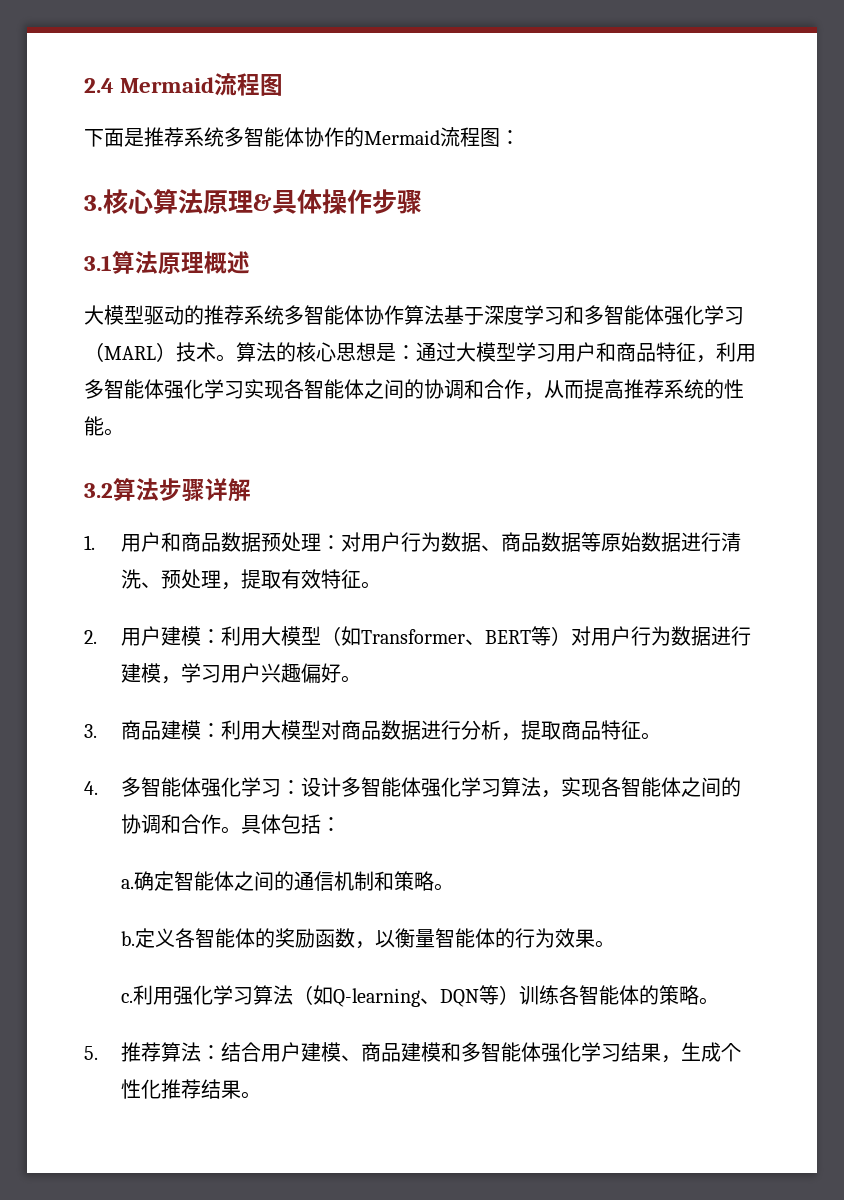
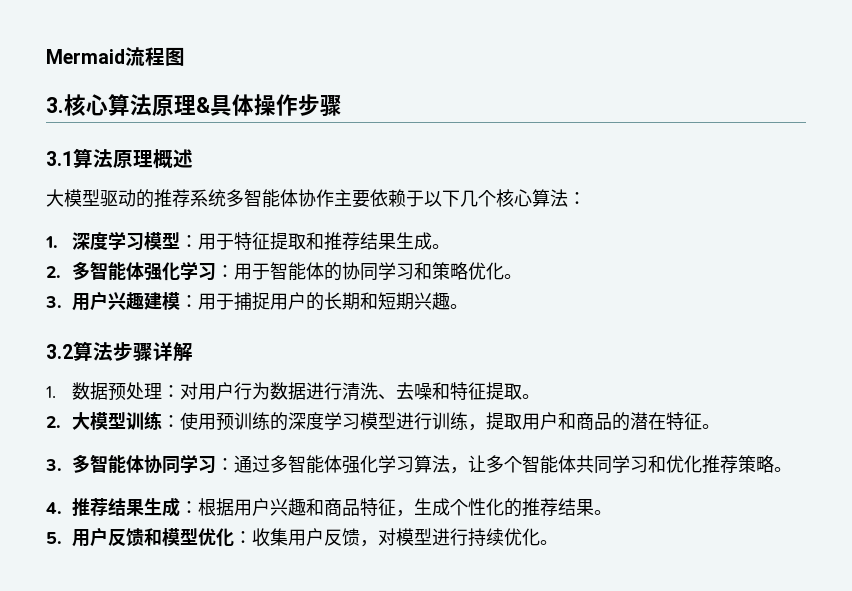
[84,73,284,96] [84,127,520,147] 2.4 Mermaid流程图 // 下面是推荐系统多智能体协作的Mermaid流程图： -> [46,47,185,67] Mermaid流程图
[404,305,744,325] [84,342,756,363] [84,379,744,400] [84,416,104,436] 算法基于深度学习和多智能体强化学习（MARL）技术。算法的核心思想是：通过大模型学习用户和商品特征，利用多智能体强化学习实现各智能体之间的协调和合作，从而提高推荐系统的性能 -> [334,189,586,208] [45,231,450,251] [46,261,522,281] [45,291,450,311] 主要依赖于以下几个核心算法： // 1.深度学习模型：用于特征提取和推荐结果生成。 // 2.多智能体强化学习：用于智能体的协同学习和策略优化。 // 3.用户兴趣建模：用于捕捉用户的长期和短期兴趣
[121,532,222,552] 用户和商品 -> (56, 392) none
[481,532,742,552] [121,569,382,590] [84,626,752,646] [121,663,362,684] [84,720,662,741] [84,777,342,797] 、商品数据等原始数据进行清洗、预处理，提取有效特征。 // 2.用户建模：利用大模型（如Transformer、BERT等）对用户行为数据进行建模，学习用户兴趣偏好。 // 3.商品建模：利用大模型对商品数据进行分析，提取商品特征。 // 4.多智能体强化学习：设计 -> [305,382,540,401] [46,411,720,431] [45,454,270,474] 进行清洗、去噪和特征提取。 // 2.大模型训练：使用预训练的深度学习模型进行训练，提取用户和商品的潜在特征。 // 3.多智能体协同学习：通过
[561,777,742,797] [121,814,342,834] [121,871,455,891] [121,928,616,949] [121,985,720,1007] [84,1042,662,1062] 实现各智能体之间的协调和合作。具体包括： // a.确定智能体之间的通信机制和策略。 // b.定义各智能体的奖励函数，以衡量智能体的行为效果。 // c.利用强化学习算法（如Q-learning、DQN等）训练各智能体的策略。 // 5.推荐算法：结合用户建模、商品建模和多智能体强化学习结果 -> [467,455,792,474] [46,497,396,517] 让多个智能体共同学习和优化推荐策略。 // 4.推荐结果生成：根据用户兴趣和商品特征
(162, 1089) none -> [503,498,522,517] 的
(262, 1095) none -> [46,527,558,547] // 5.用户反馈和模型优化：收集用户反馈，对模型进行持续优化。

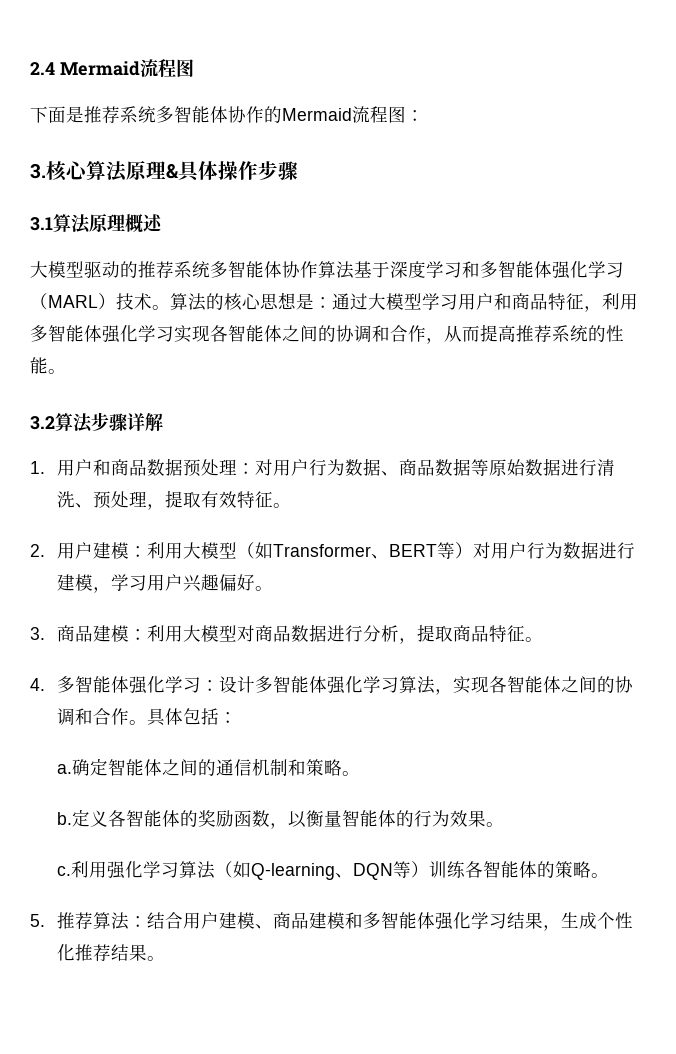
[46,47,185,67] Mermaid流程图 -> [30,59,194,78] [30,106,424,124] 2.4 Mermaid流程图 // 下面是推荐系统多智能体协作的Mermaid流程图：
[334,189,586,208] [45,231,450,251] [46,261,522,281] [45,291,450,311] 主要依赖于以下几个核心算法： // 1.深度学习模型：用于特征提取和推荐结果生成。 // 2.多智能体强化学习：用于智能体的协同学习和策略优化。 // 3.用户兴趣建模：用于捕捉用户的长期和短期兴趣 -> [318,261,624,279] [30,292,638,312] [30,324,624,344] [30,357,48,374] 算法基于深度学习和多智能体强化学习（MARL）技术。算法的核心思想是：通过大模型学习用户和商品特征，利用多智能体强化学习实现各智能体之间的协调和合作，从而提高推荐系统的性能
(56, 392) none -> [56,459,147,476] 用户和商品
[305,382,540,401] [46,411,720,431] [45,454,270,474] 进行清洗、去噪和特征提取。 // 2.大模型训练：使用预训练的深度学习模型进行训练，提取用户和商品的潜在特征。 // 3.多智能体协同学习：通过 -> [380,458,615,476] [56,490,291,510] [30,541,635,559] [56,574,273,593] [30,624,543,644] [30,676,255,694] 、商品数据等原始数据进行清洗、预处理，提取有效特征。 // 2.用户建模：利用大模型（如Transformer、BERT等）对用户行为数据进行建模，学习用户兴趣偏好。 // 3.商品建模：利用大模型对商品数据进行分析，提取商品特征。 // 4.多智能体强化学习：设计
[467,455,792,474] [46,497,396,517] 让多个智能体共同学习和优化推荐策略。 // 4.推荐结果生成：根据用户兴趣和商品特征 -> [452,676,634,694] [56,708,237,726] [56,758,360,776] [56,809,504,829] [56,861,609,880] [30,912,543,930] 实现各智能体之间的协调和合作。具体包括： // a.确定智能体之间的通信机制和策略。 // b.定义各智能体的奖励函数，以衡量智能体的行为效果。 // c.利用强化学习算法（如Q-learning、DQN等）训练各智能体的策略。 // 5.推荐算法：结合用户建模、商品建模和多智能体强化学习结果
[503,498,522,517] 的 -> (75, 952) none
[46,527,558,547] // 5.用户反馈和模型优化：收集用户反馈，对模型进行持续优化。 -> (165, 958) none

